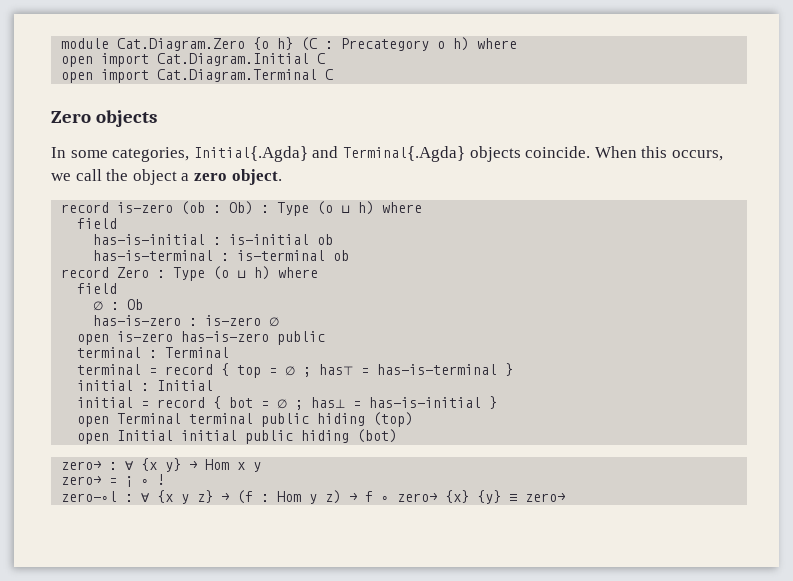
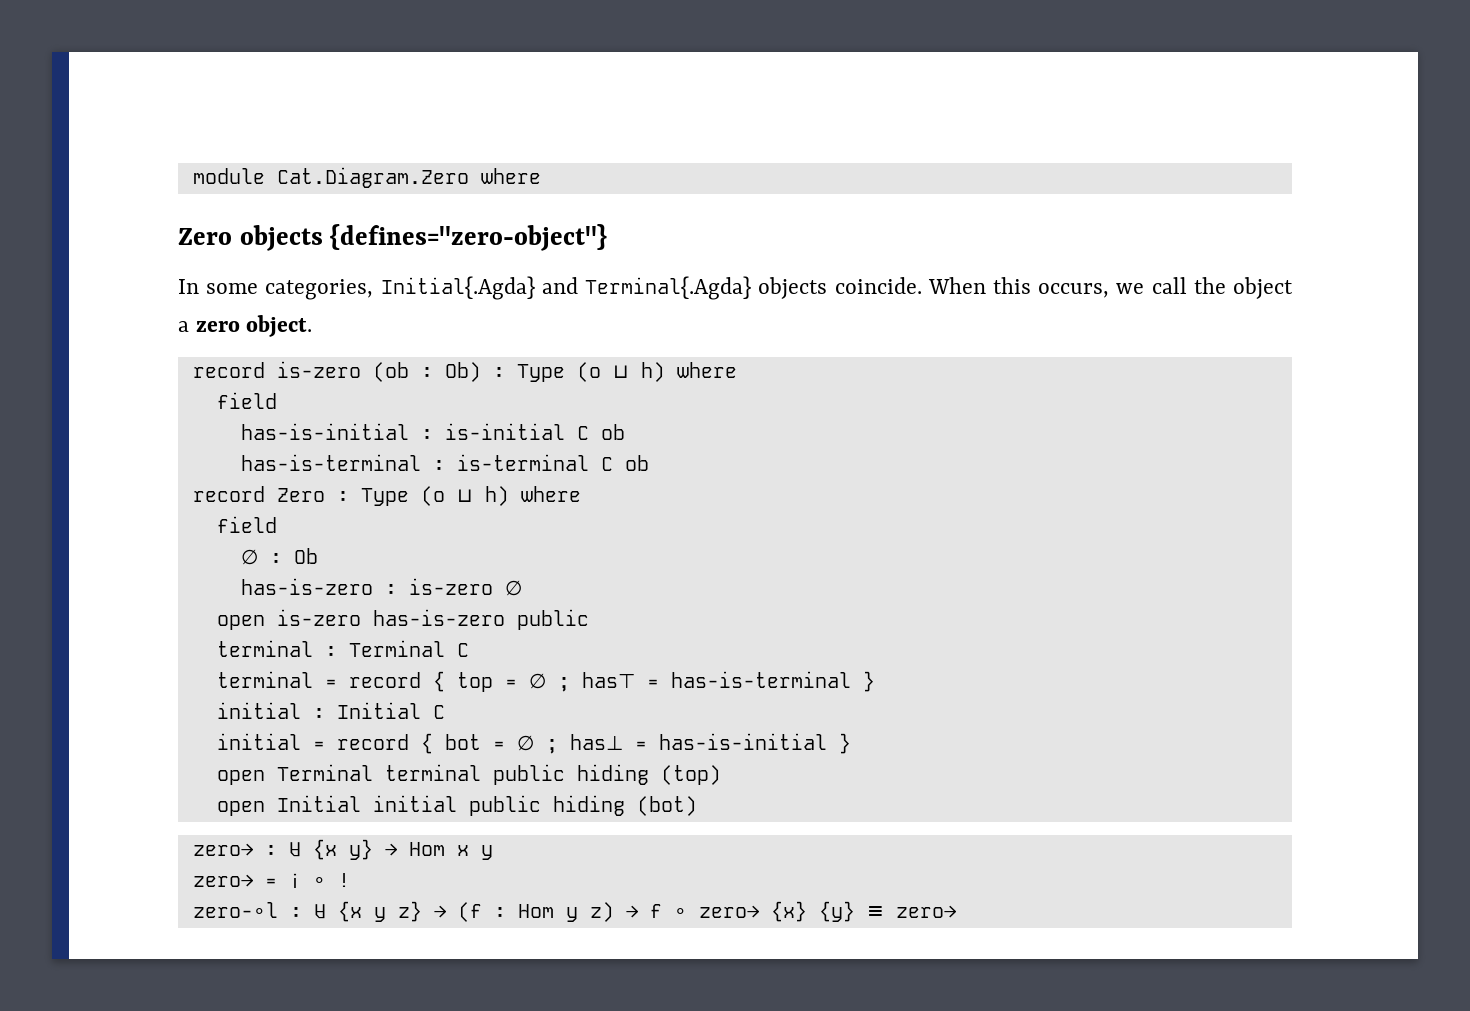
[253,37,518,51] [61,53,326,67] [61,69,334,83] {o h} (C : Precategory o h) where // open import Cat.Diagram.Initial C // open import Cat.Diagram.Terminal C -> [480,168,541,184] where
(158, 118) none -> [330,224,608,251] {defines="zero-object"}
(310, 239) none -> [576,426,589,440] C
(326, 255) none -> [600,457,613,471] C
(230, 352) none -> [456,643,469,657] C
(214, 385) none -> [432,705,445,719] C

